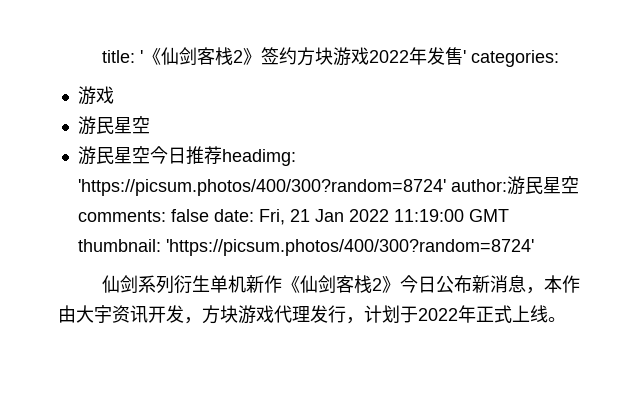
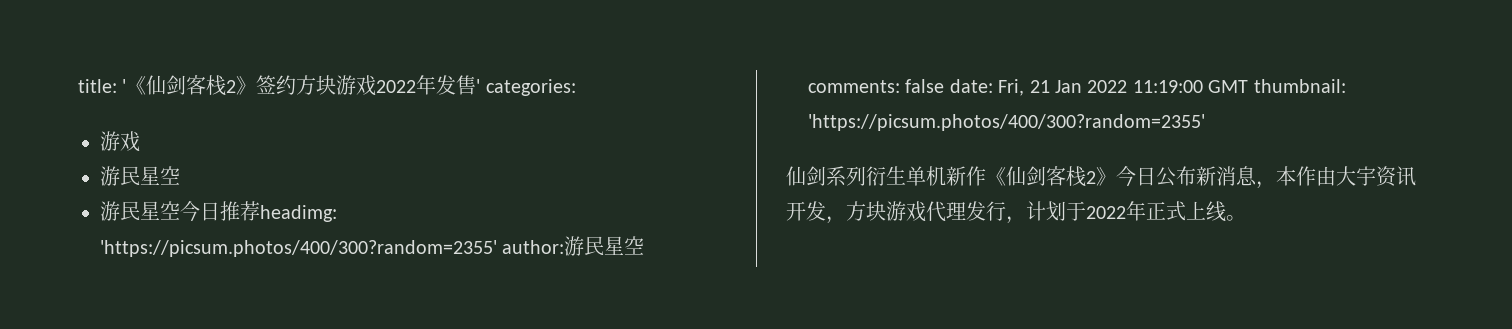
[77,179,446,196] 'https://picsum.photos/400/300?random=8724' -> [100,240,497,257] 'https://picsum.photos/400/300?random=2355'
[165,239,534,256] 'https://picsum.photos/400/300?random=8724' -> [808,114,1205,131] 'https://picsum.photos/400/300?random=2355'

